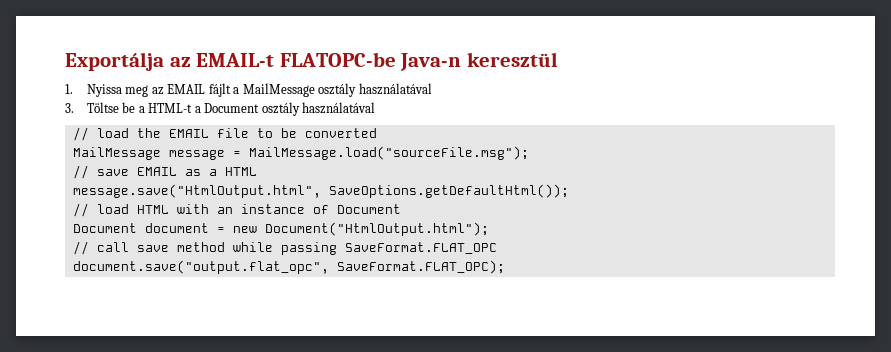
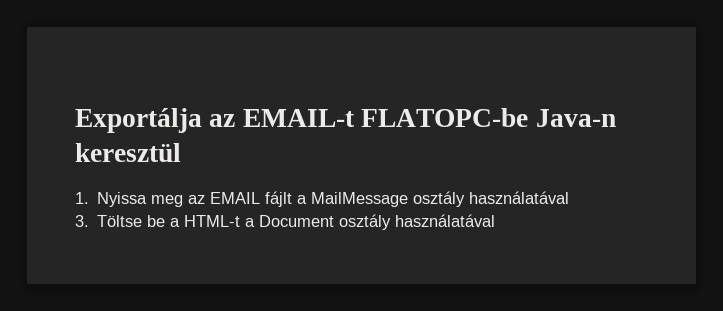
[72,127,377,141] [72,146,529,160] [72,165,257,179] [72,184,569,198] [72,203,401,217] [72,222,489,236] [72,241,497,255] [72,260,505,274] // // load the EMAIL file to be converted // MailMessage message = MailMessage.load("sourceFile.msg"); // // save EMAIL as a HTML // message.save("HtmlOutput.html", SaveOptions.getDefaultHtml()); // // load HTML with an instance of Document // Document document = new Document("HtmlOutput.html"); // // call save method while passing SaveFormat.FLAT_OPC // document.save("output.flat_opc", SaveFormat.FLAT_OPC); -> (496, 220) none

